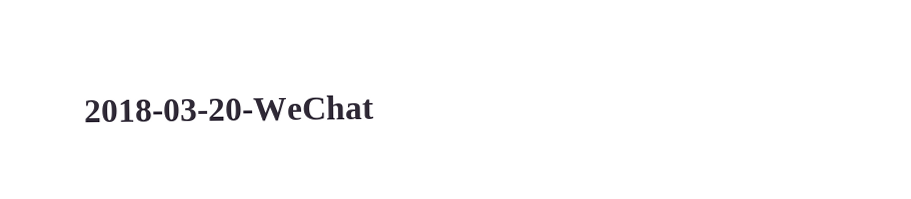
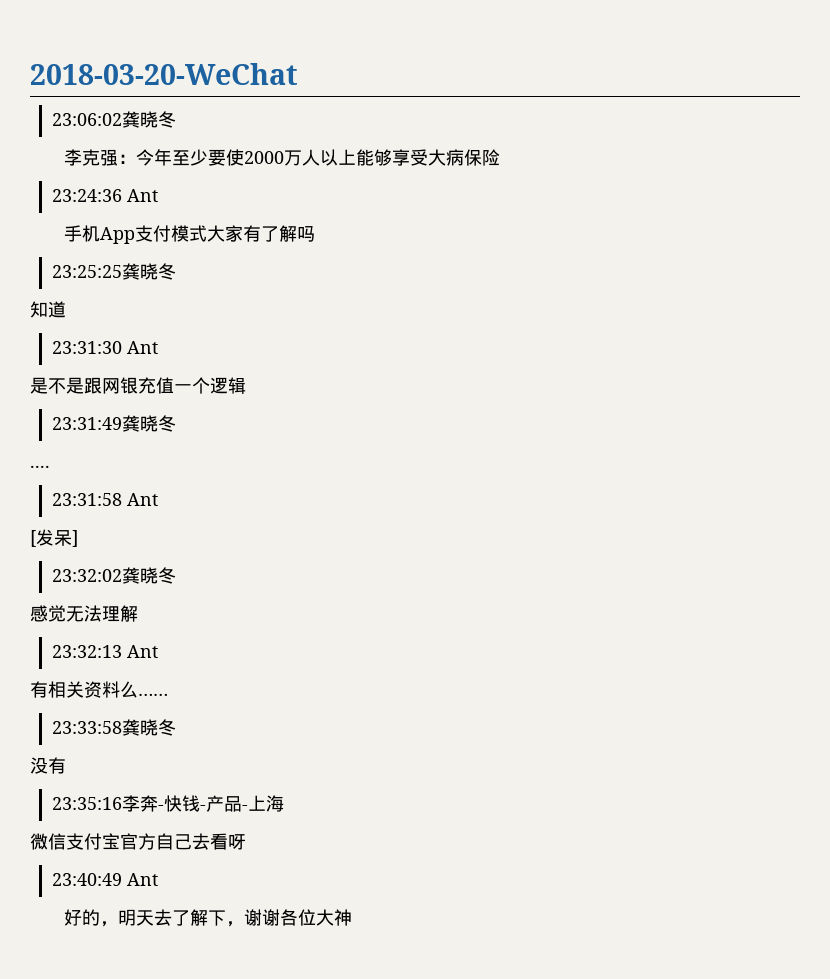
(375, 109) none -> [51,111,176,128] [64,149,501,166] [51,189,158,202] [64,225,316,244] [51,263,176,280] [30,301,66,318] [51,341,158,354] [30,377,246,394] [51,415,176,432] [30,465,50,468] [51,493,158,506] [30,529,78,547] [51,567,176,584] [30,605,138,622] [51,645,158,658] [30,681,168,698] [51,719,176,736] [30,757,66,774] [51,795,284,812] [30,833,246,850] [51,873,158,886] [64,909,353,927] // 23:06:02龚晓冬 // 李克强：今年至少要使2000万人以上能够享受大病保险 // 23:24:36 Ant // 手机App支付模式大家有了解吗 // 23:25:25龚晓冬 // 知道 // 23:31:30 Ant // 是不是跟网银充值一个逻辑 // 23:31:49龚晓冬 // .... // 23:31:58 Ant // [发呆] // 23:32:02龚晓冬 // 感觉无法理解 // 23:32:13 Ant // 有相关资料么…… // 23:33:58龚晓冬 // 没有 // 23:35:16李奔-快钱-产品-上海 // 微信支付宝官方自己去看呀 // 23:40:49 Ant // 好的，明天去了解下，谢谢各位大神

